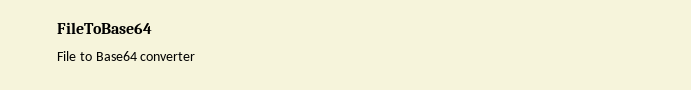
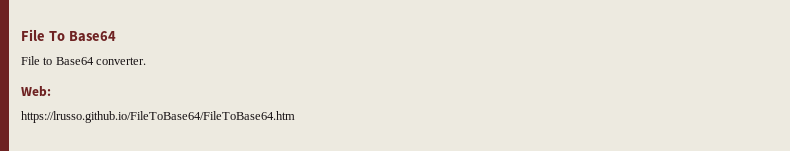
[57,22,152,34] FileToBase64 -> [21,29,116,42] File To Base64
[140,52,196,61] converter -> [96,57,147,65] [21,86,51,97] [21,111,295,123] converter. // Web: // https://lrusso.github.io/FileToBase64/FileToBase64.htm

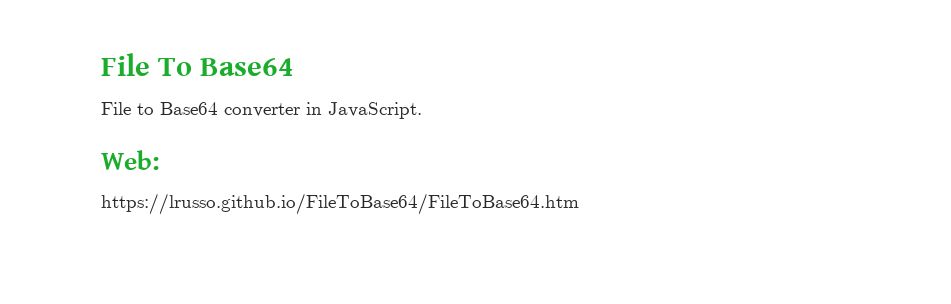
[96,57,147,65] converter. -> [224,102,422,119] converter in JavaScript.

